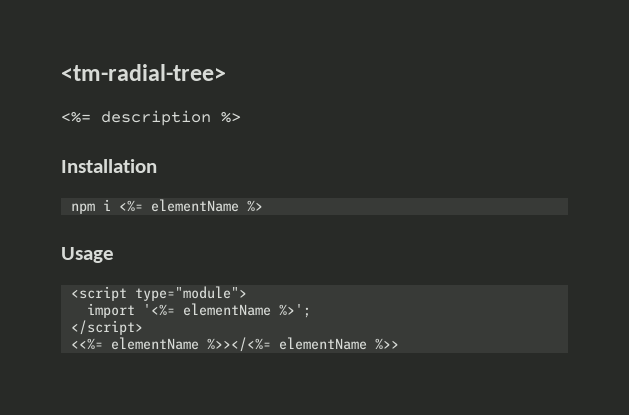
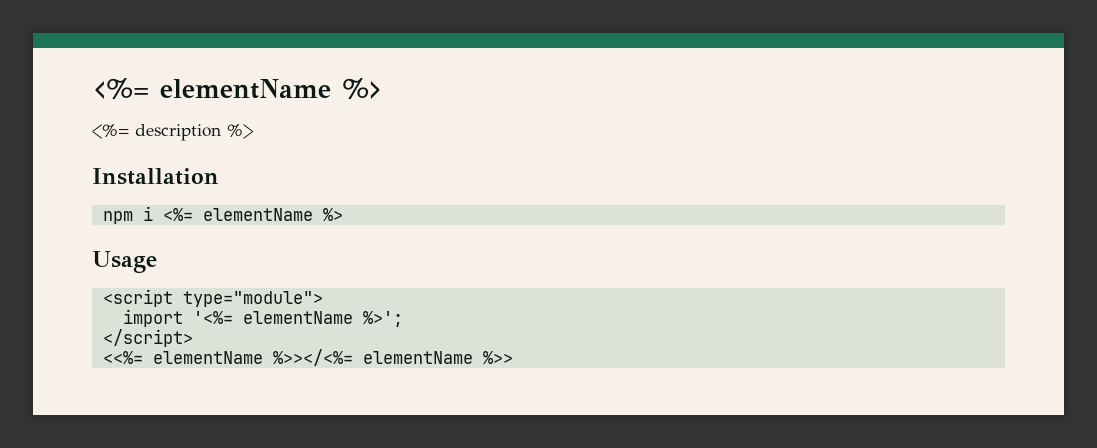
[61,64,226,81] <tm-radial-tree> -> [92,78,383,99] <%= elementName %>

